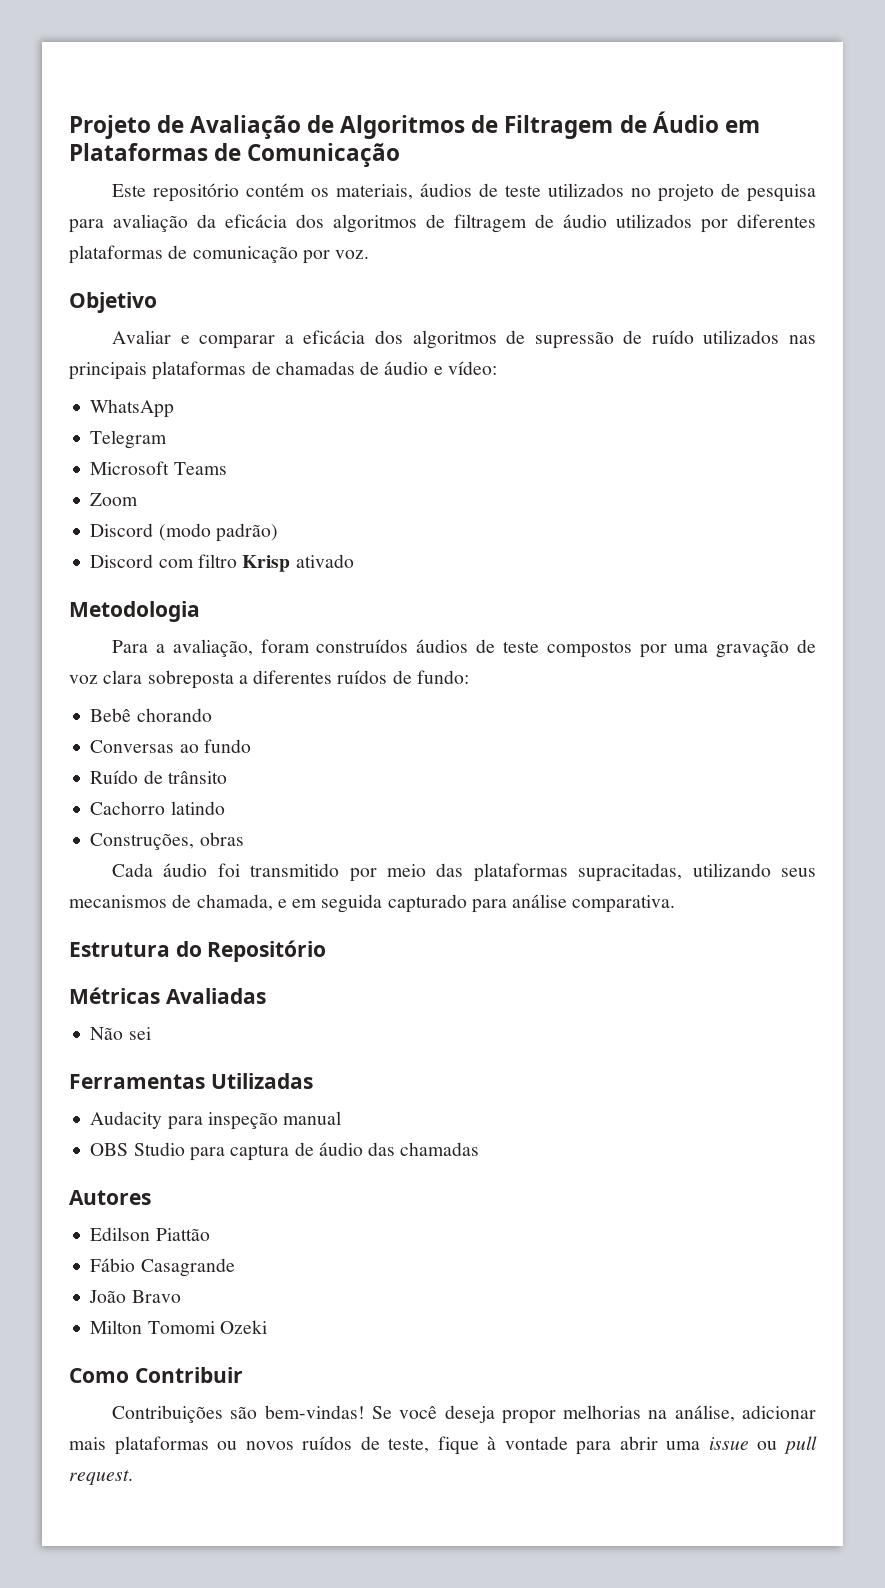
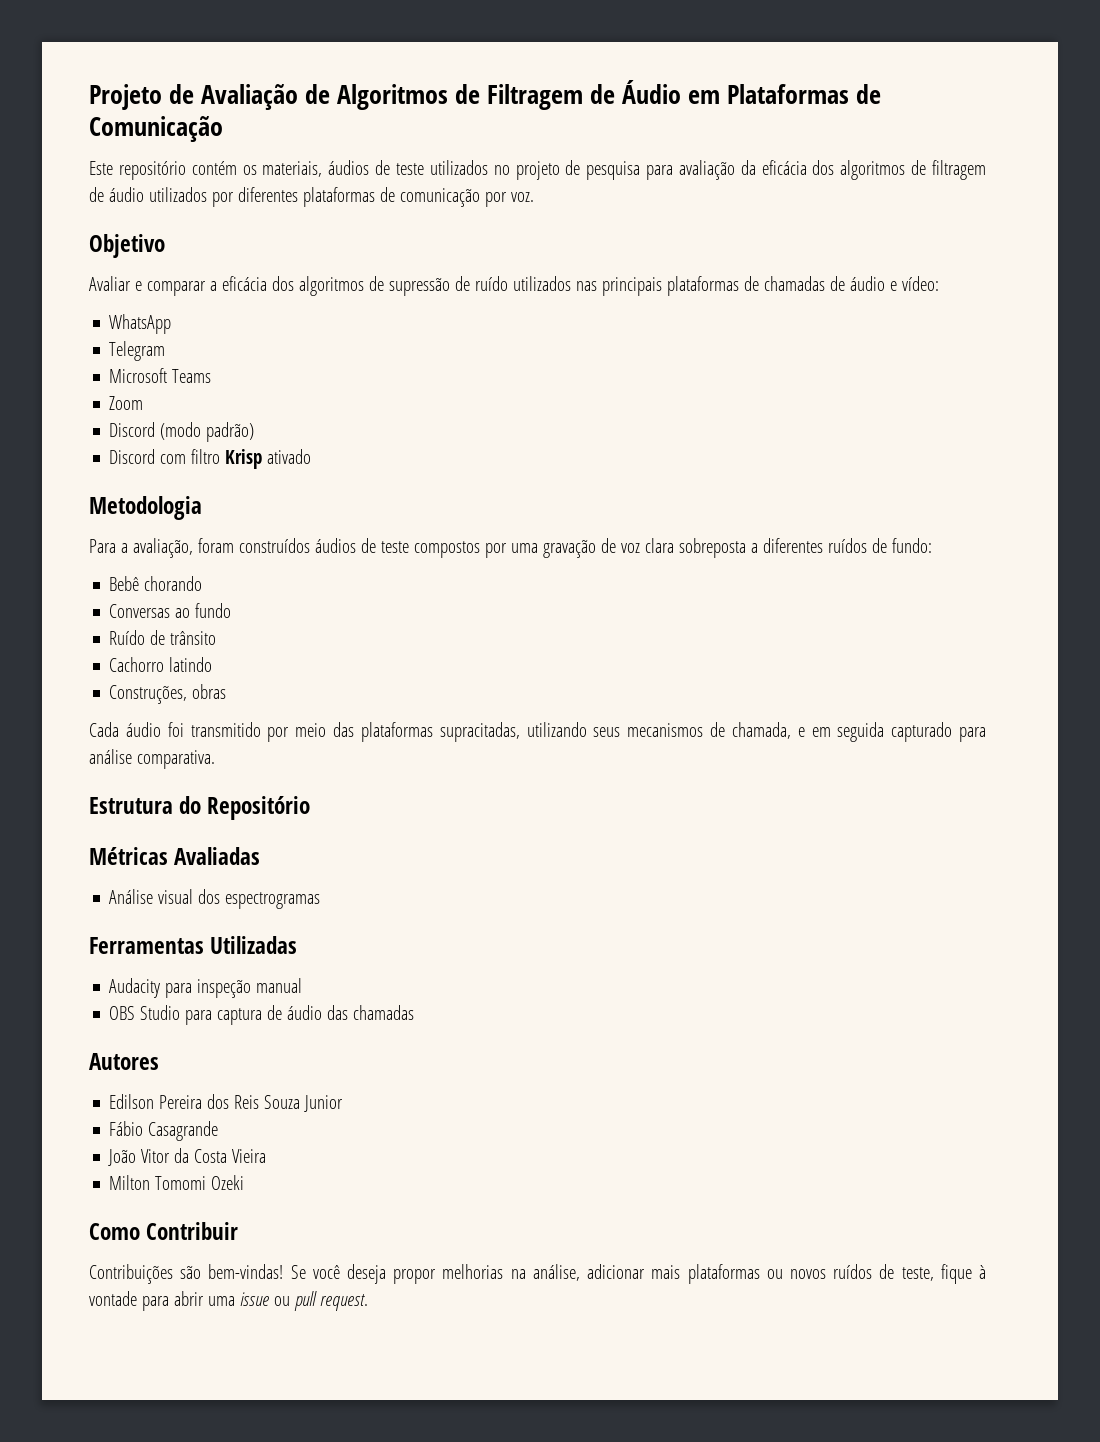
[90,1027,151,1040] Não sei -> [109,889,321,909] Análise visual dos espectrogramas
[155,1228,210,1241] Piattão -> [159,1094,344,1112] Pereira dos Reis Souza Junior
[131,1290,181,1303] Bravo -> [141,1148,267,1163] Vitor da Costa Vieira

